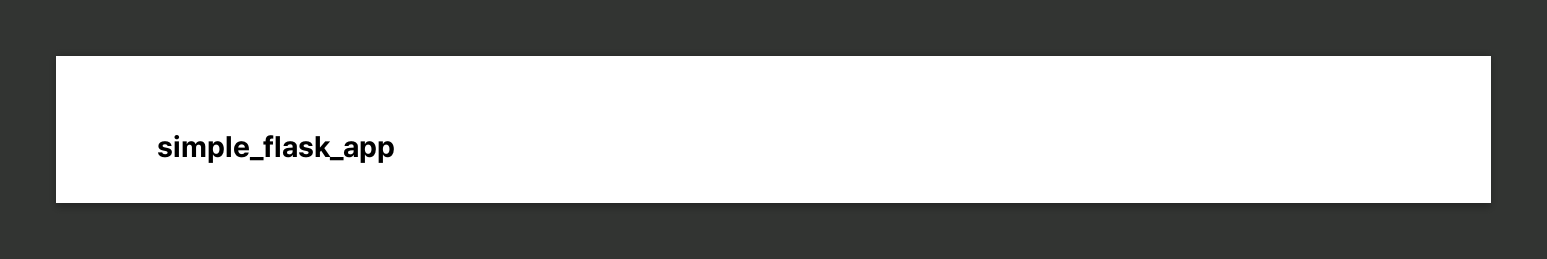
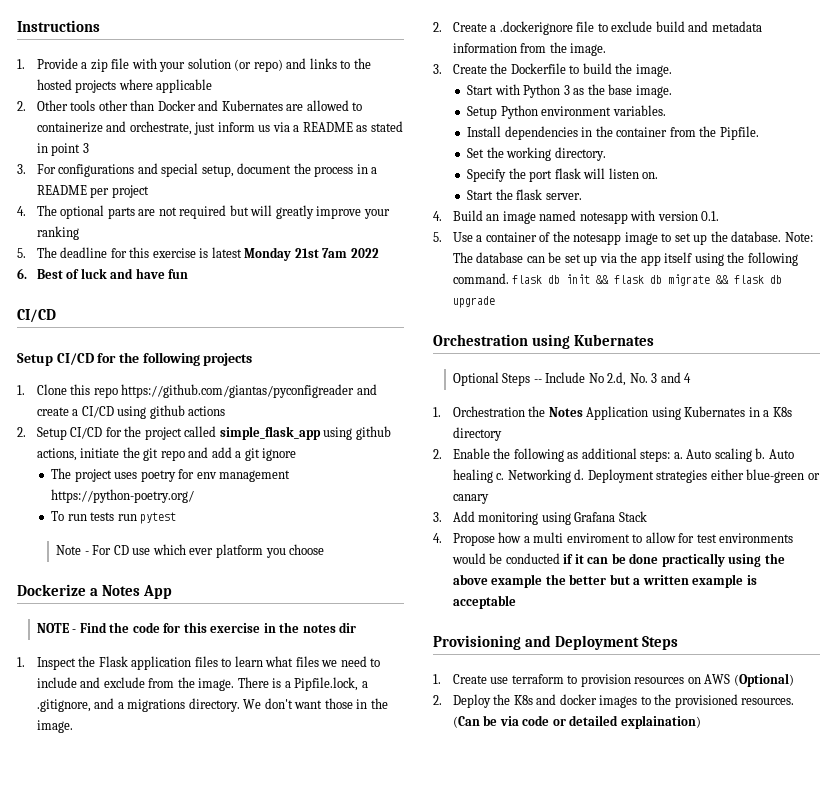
[157,134,395,163] simple_flask_app -> [17,20,100,32] [17,58,371,72] [36,79,213,93] [17,100,363,111] [36,121,403,135] [36,143,89,156] [17,163,378,177] [36,185,149,198] [17,205,390,219] [36,226,79,240] [17,247,379,261] [17,268,189,279] [17,309,56,323] [17,352,253,366] [17,384,377,398] [36,405,226,419] [17,426,391,440] [36,447,297,461] [51,468,291,482] [51,489,195,503] [51,511,177,524] [56,544,325,558] [17,584,173,599] [36,622,357,633] [17,656,381,670] [36,677,368,691] [36,698,388,712] [36,720,73,733] [433,21,762,35] [452,42,607,56] [433,63,672,77] [467,84,672,98] [467,105,666,119] [467,126,759,140] [467,147,606,161] [467,168,659,182] [467,189,582,200] [433,210,720,224] [433,231,813,245] [452,252,798,266] [452,273,783,286] [452,296,495,308] [433,334,655,349] [452,372,692,386] [433,406,792,420] [452,427,502,441] [433,448,794,462] [452,469,820,483] [452,494,489,504] [433,511,647,525] [433,532,794,546] [451,553,785,567] [452,574,757,588] [452,595,516,609] [433,635,679,650] [433,673,794,687] [433,694,795,708] [452,715,701,729] Instructions // 1. Provide a zip file with your solution (or repo) and links to the hosted projects where applicable // 2. Other tools other than Docker and Kubernates are allowed to containerize and orchestrate, just inform us via a README as stated in point 3 // 3. For configurations and special setup, document the process in a README per project // 4. The optional parts are not required but will greatly improve your ranking // 5. The deadline for this exercise is latest Monday 21st 7am 2022 // 6. Best of luck and have fun // CI/CD // Setup CI/CD for the following projects // 1. Clone this repo https://github.com/giantas/pyconfigreader and create a CI/CD using github actions // 2. Setup CI/CD for the project called simple_flask_app using github actions, initiate the git repo and add a git ignore // The project uses poetry for env management https://python-poetry.org/ // To run tests run pytest // Note - For CD use which ever platform you choose // Dockerize a Notes App // NOTE - Find the code for this exercise in the notes dir // 1. Inspect the Flask application files to learn what files we need to include and exclude from the image. There is a Pipfile.lock, a .gitignore, and a migrations directory. We don't want those in the image. // 2. Create a .dockerignore file to exclude build and metadata information from the image. // 3. Create the Dockerfile to build the image. // Start with Python 3 as the base image. // Setup Python environment variables. // Install dependencies in the container from the Pipfile. // Set the working directory. // Specify the port flask will listen on. // Start the flask server. // 4. Build an image named notesapp with version 0.1. // 5. Use a container of the notesapp image to set up the database. Note: The database can be set up via the app itself using the following command. flask db init && flask db migrate && flask db upgrade // Orchestration using Kubernates // Optional Steps -- Include No 2.d, No. 3 and 4 // 1. Orchestration the Notes Application using Kubernates in a K8s directory // 2. Enable the following as additional steps: a. Auto scaling b. Auto healing c. Networking d. Deployment strategies either blue-green or canary // 3. Add monitoring using Grafana Stack // 4. Propose how a multi enviroment to allow for test environments would be conducted if it can be done practically using the above example the better but a written example is acceptable // Provisioning and Deployment Steps // 1. Create use terraform to provision resources on AWS (Optional) // 2. Deploy the K8s and docker images to the provisioned resources. (Can be via code or detailed explaination)

